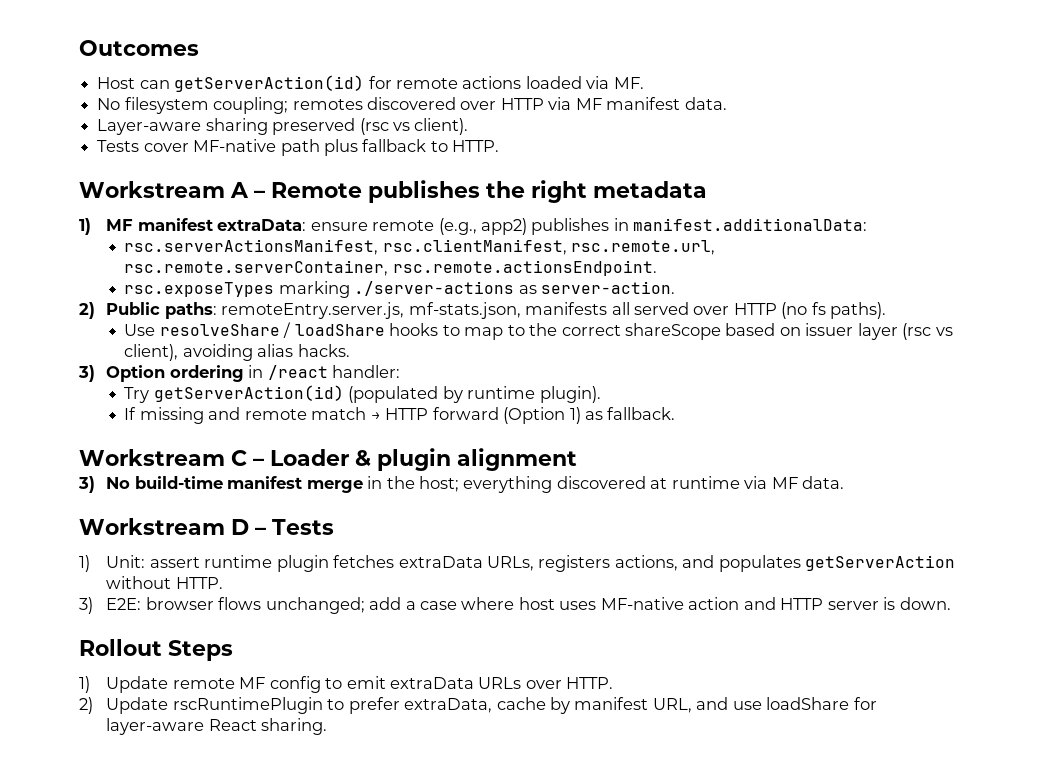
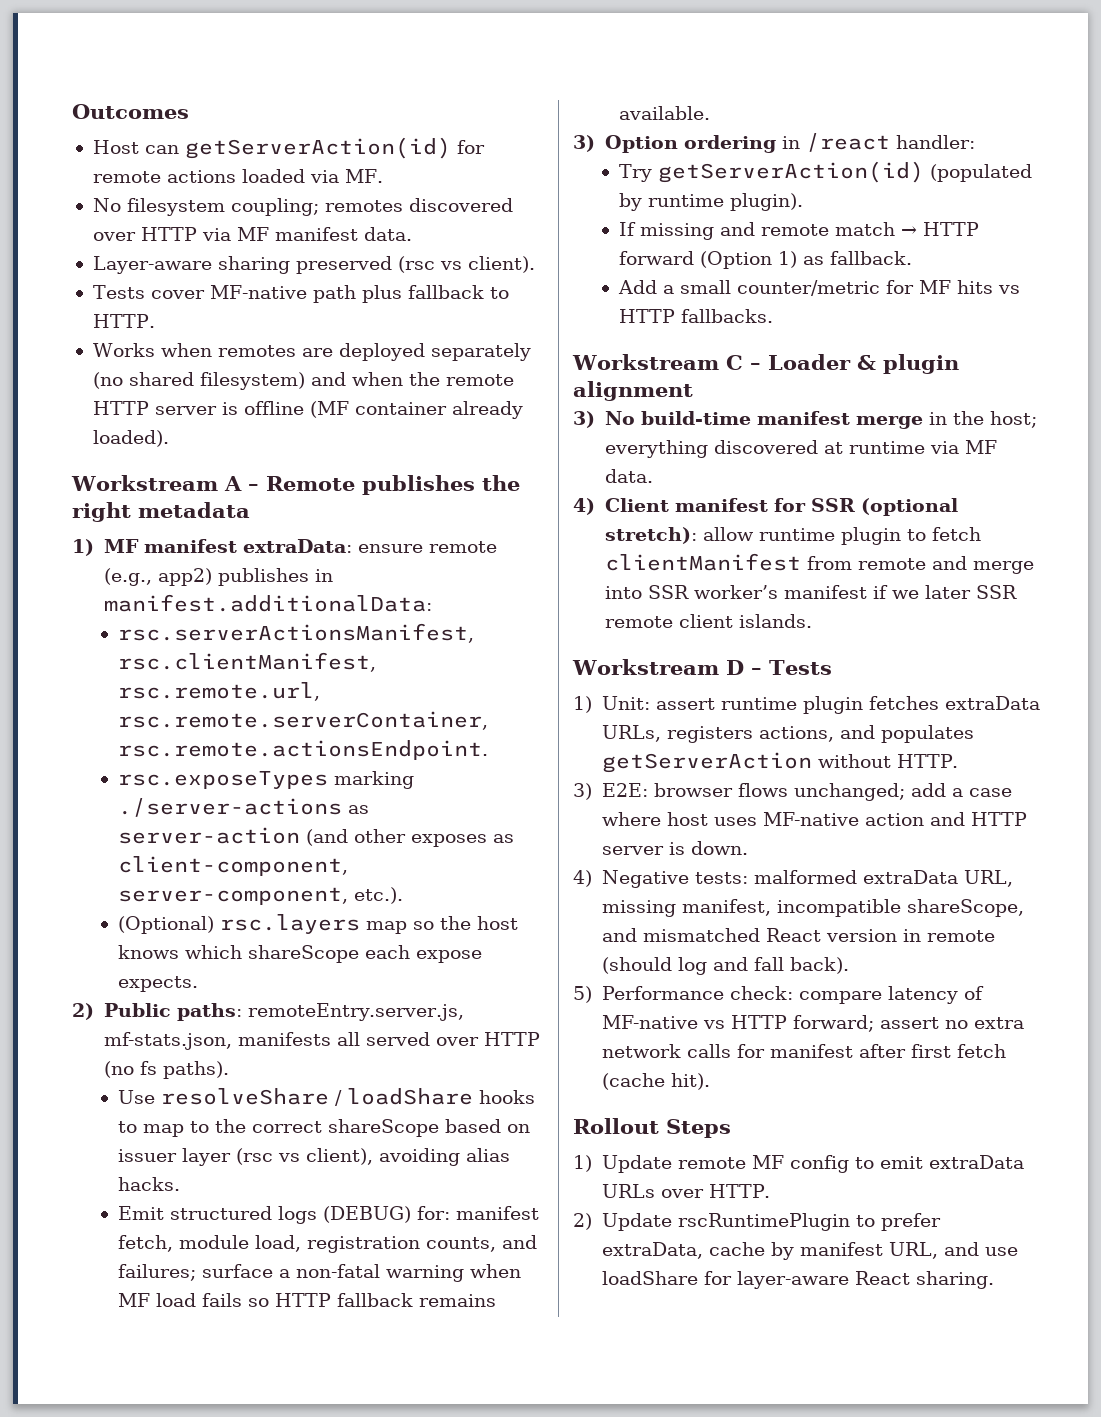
(500, 146) none -> [92,343,531,361] [92,372,514,390] [92,401,523,419] [92,430,169,447] // Works when remotes are deployed separately (no shared filesystem) and when the remote HTTP server is offline (MF container already loaded).
[541,281,676,294] server-action. -> [117,827,514,847] [117,856,348,876] [117,887,403,905] [117,914,518,934] [117,945,482,963] [117,976,198,992] server-action (and other exposes as client-component, server-component, etc.). // (Optional) rsc.layers map so the host knows which shareScope each expose expects.
(350, 350) none -> [117,1206,539,1224] [117,1235,537,1253] [117,1264,521,1282] [117,1293,496,1307] [618,106,710,120] // Emit structured logs (DEBUG) for: manifest fetch, module load, registration counts, and failures; surface a non-fatal warning when MF load fails so HTTP fallback remains available.
(676, 413) none -> [617,280,1020,296] [618,309,773,323] // Add a small counter/metric for MF hits vs HTTP fallbacks.
(845, 482) none -> [573,498,958,516] [604,527,981,545] [604,553,1034,574] [604,585,1017,599] [604,614,812,628] // 4) Client manifest for SSR (optional stretch): allow runtime plugin to fetch clientManifest from remote and merge into SSR worker’s manifest if we later SSR remote client islands.
(951, 603) none -> [573,870,1013,888] [601,899,1024,917] [601,928,995,942] [601,957,849,975] [573,986,985,1004] [601,1015,1025,1032] [601,1044,1006,1058] [601,1073,710,1090] // 4) Negative tests: malformed extraData URL, missing manifest, incompatible shareScope, and mismatched React version in remote (should log and fall back). // 5) Performance check: compare latency of MF-native vs HTTP forward; assert no extra network calls for manifest after first fetch (cache hit).

